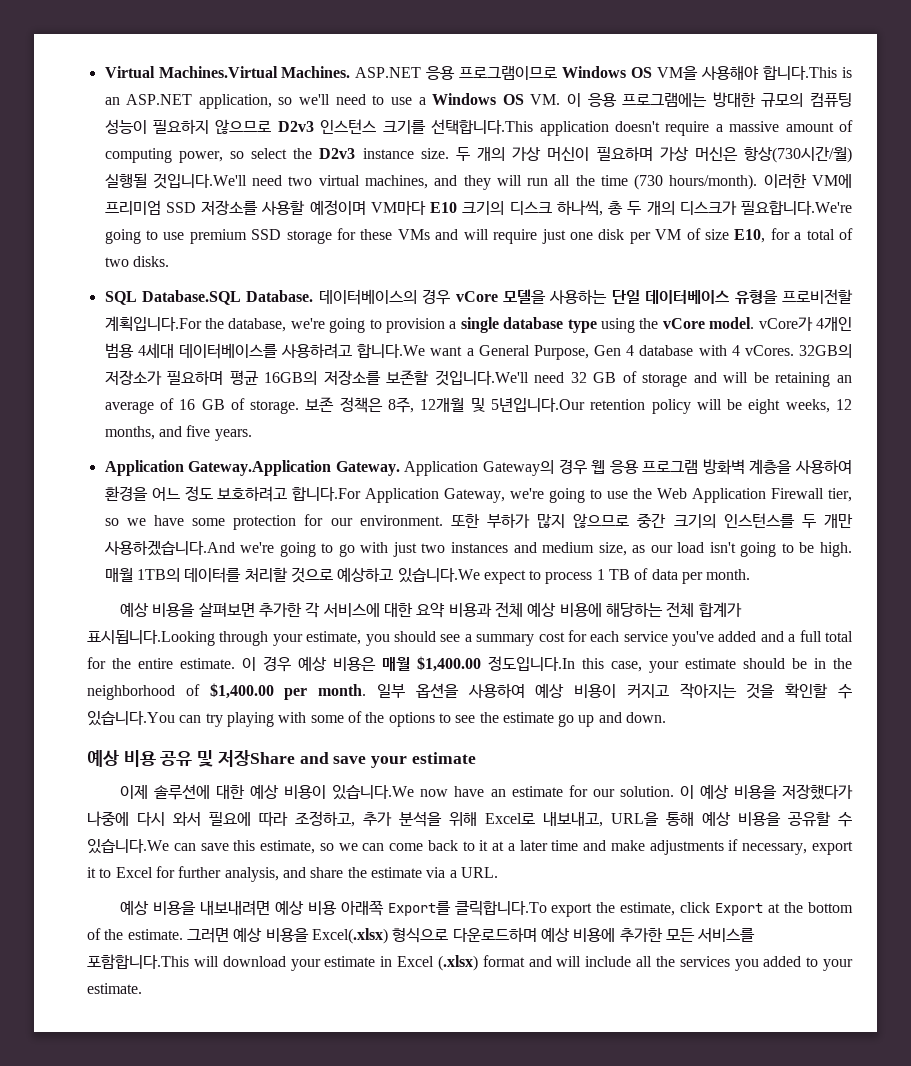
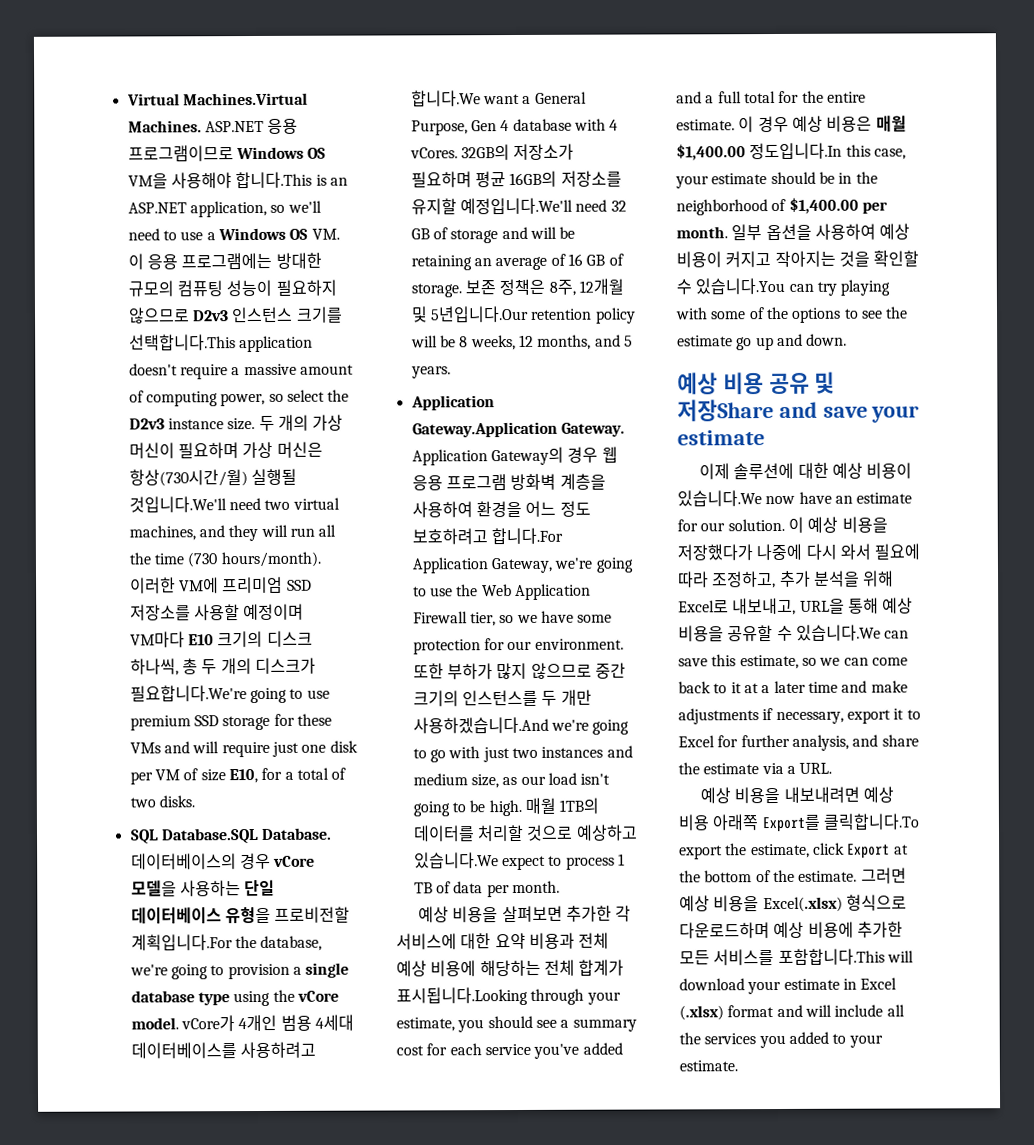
[386,370,529,386] 보존할 것입니다.We'll -> [410,197,573,215] 유지할 예정입니다.We'll
[748,399,781,414] eight -> [459,336,469,348] 8
[186,425,211,437] five -> [623,335,633,347] 5

